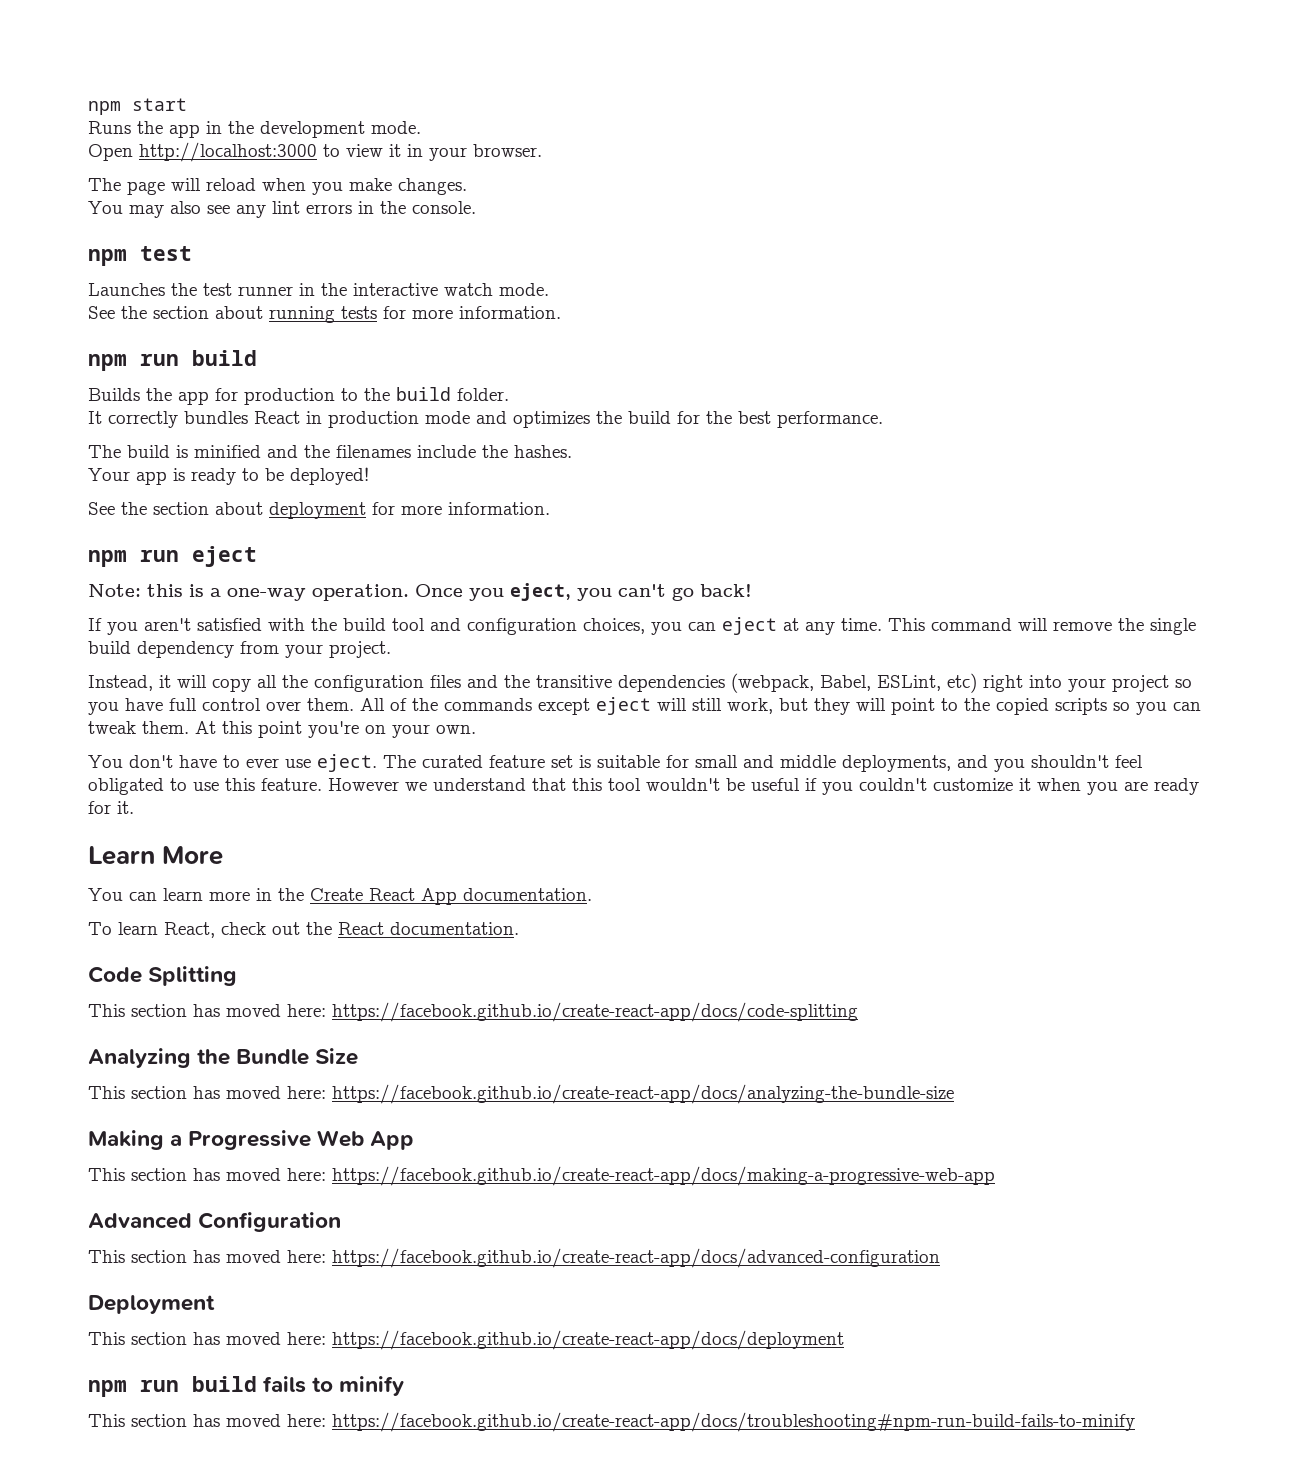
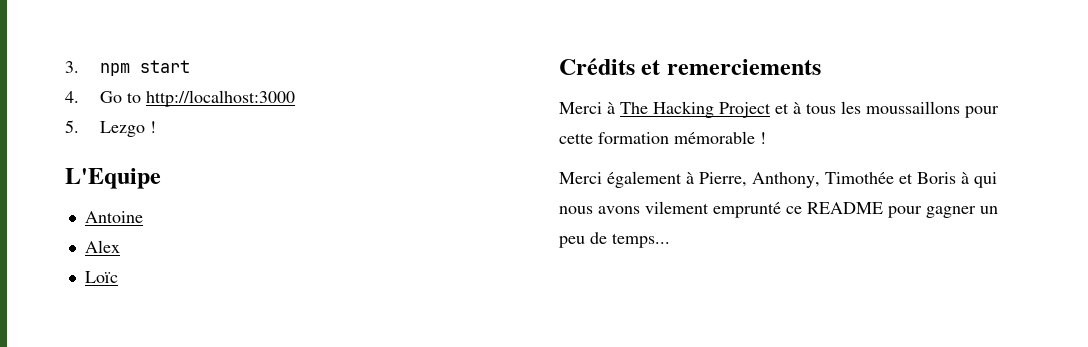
(88, 108) none -> [65,61,79,73] 3.
[88,121,421,138] [88,142,542,162] [88,178,467,195] [88,201,476,218] [88,246,192,266] [88,283,549,296] [88,306,561,323] [88,350,257,371] [88,387,509,405] [88,411,883,428] [88,445,572,458] [88,467,369,485] [88,502,550,519] [88,546,257,567] [88,583,752,601] [88,617,1196,635] [88,641,391,658] [88,673,1192,693] [88,697,1201,715] [88,721,476,738] [88,754,1143,772] [88,778,1199,795] [88,801,134,814] [88,846,224,865] [88,888,592,905] [88,922,519,938] [88,966,238,986] [88,1002,858,1022] [88,1048,359,1068] [88,1084,954,1104] [88,1130,415,1150] [88,1166,995,1186] [88,1212,342,1232] [88,1248,940,1268] [88,1295,215,1314] [88,1330,844,1350] [88,1376,405,1397] [88,1412,1135,1432] Runs the app in the development mode. // Open http://localhost:3000 to view it in your browser. // The page will reload when you make changes. // You may also see any lint errors in the console. // npm test // Launches the test runner in the interactive watch mode. // See the section about running tests for more information. // npm run build // Builds the app for production to the build folder. // It correctly bundles React in production mode and optimizes the build for the best performance. // The build is minified and the filenames include the hashes. // Your app is ready to be deployed! // See the section about deployment for more information. // npm run eject // Note: this is a one-way operation. Once you eject, you can't go back! // If you aren't satisfied with the build tool and configuration choices, you can eject at any time. This command will remove the single build dependency from your project. // Instead, it will copy all the configuration files and the transitive dependencies (webpack, Babel, ESLint, etc) right into your project so you have full control over them. All of the commands except eject will still work, but they will point to the copied scripts so you can tweak them. At this point you're on your own. // You don't have to ever use eject. The curated feature set is suitable for small and middle deployments, and you shouldn't feel obligated to use this feature. However we understand that this tool wouldn't be useful if you couldn't customize it when you are ready for it. // Learn More // You can learn more in the Create React App documentation. // To learn React, check out the React documentation. // Code Splitting // This section has moved here: https://facebook.github.io/create-react-app/docs/code-splitting // Analyzing the Bundle Size // This section has moved here: https://facebook.github.io/create-react-app/docs/analyzing-the-bundle-size // Making a Progressive Web App // This section has moved here: https://facebook.github.io/create-react-app/docs/making-a-progressive-web-app // Advanced Configuration // This section has moved here: https://facebook.github.io/create-react-app/docs/advanced-configuration // Deployment // This section has moved here: https://facebook.github.io/create-react-app/docs/deployment // npm run build fails to minify // This section has moved here: https://facebook.github.io/create-react-app/docs/troubleshooting#npm-run-build-fails-to-minify -> [65,90,295,107] [65,120,156,137] [65,168,161,189] [84,211,143,223] [84,240,120,253] [84,271,118,283] [559,58,821,75] [559,101,999,118] [559,131,766,144] [559,171,997,188] [559,201,998,218] [559,232,670,248] 4. Go to http://localhost:3000 // 5. Lezgo ! // L'Equipe // Antoine // Alex // Loïc // Crédits et remerciements // Merci à The Hacking Project et à tous les moussaillons pour cette formation mémorable ! // Merci également à Pierre, Anthony, Timothée et Boris à qui nous avons vilement emprunté ce README pour gagner un peu de temps...

